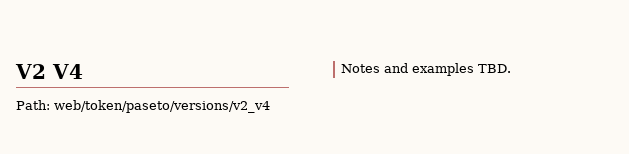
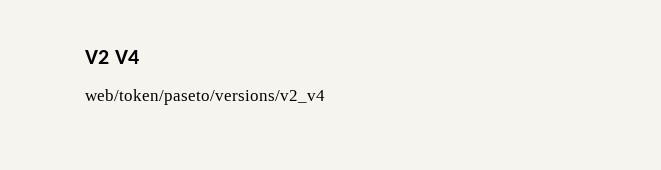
[16,100,50,110] Path: -> (139, 57) none
[341,63,512,76] // Notes and examples TBD. -> (325, 97) none

